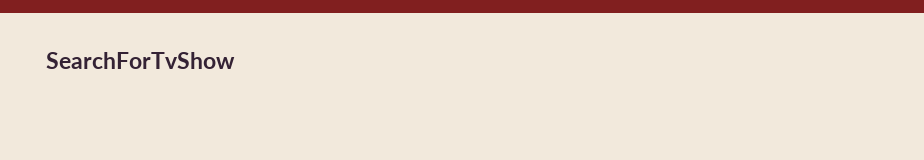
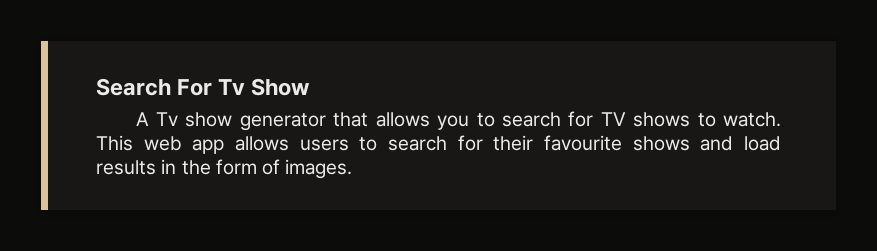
[46,52,235,69] SearchForTvShow -> [96,78,311,96] [135,111,781,131] [96,135,781,154] [96,159,353,179] Search For Tv Show // A Tv show generator that allows you to search for TV shows to watch. This web app allows users to search for their favourite shows and load results in the form of images.

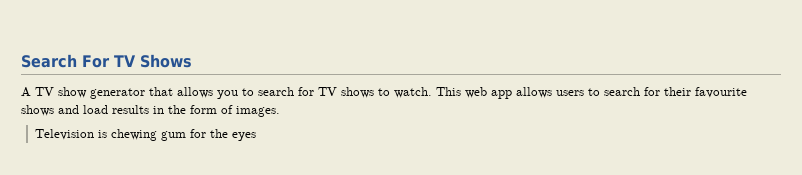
[218,78,311,96] Tv Show -> [114,54,192,68] TV Shows
[155,112,178,126] Tv -> [35,87,54,96] TV
(353, 169) none -> [35,129,257,141] // Television is chewing gum for the eyes

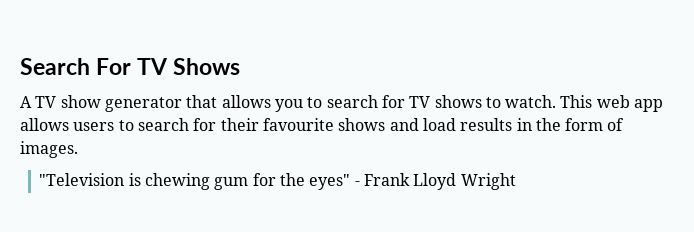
[35,129,95,140] Television -> [39,173,125,186] "Television
[232,132,257,141] eyes -> [309,173,516,190] eyes" - Frank Lloyd Wright

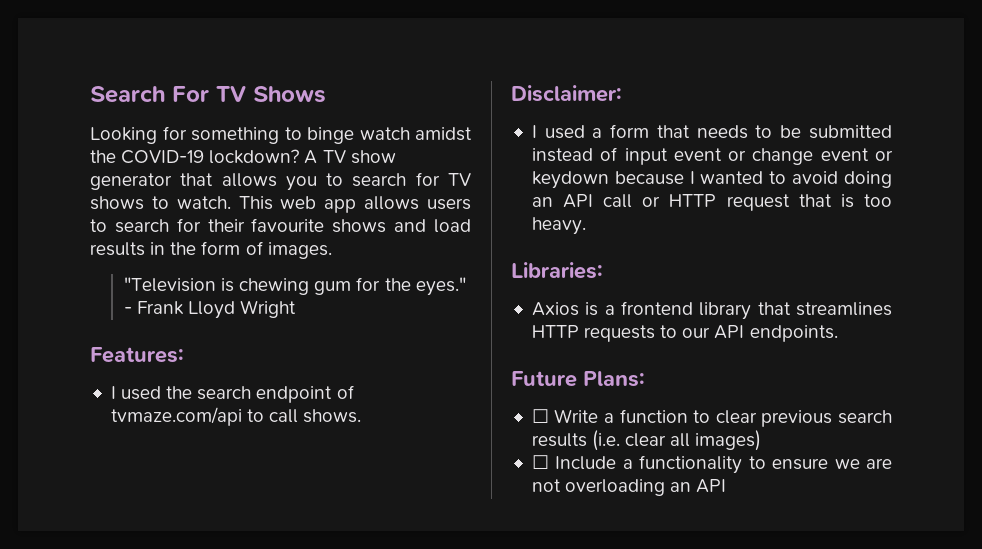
(241, 66) none -> [90,126,472,144] [90,149,300,164] Looking for something to binge watch amidst the COVID-19 lockdown?
[309,174,351,190] eyes" -> [415,277,466,296] eyes."
(516, 181) none -> [90,347,184,363] [110,385,354,403] [110,407,362,426] [511,85,622,102] [531,124,892,139] [531,147,893,165] [531,171,893,189] [531,194,892,211] [531,217,586,235] [511,262,603,279] [531,301,893,320] [531,325,838,342] [511,371,645,387] [531,409,892,427] [531,430,762,451] [531,455,892,474] [531,479,727,496] // Features: // I used the search endpoint of tvmaze.com/api to call shows. // Disclaimer: // I used a form that needs to be submitted instead of input event or change event or keydown because I wanted to avoid doing an API call or HTTP request that is too heavy. // Libraries: // Axios is a frontend library that streamlines HTTP requests to our API endpoints. // Future Plans: // ☐ Write a function to clear previous search results (i.e. clear all images) // ☐ Include a functionality to ensure we are not overloading an API

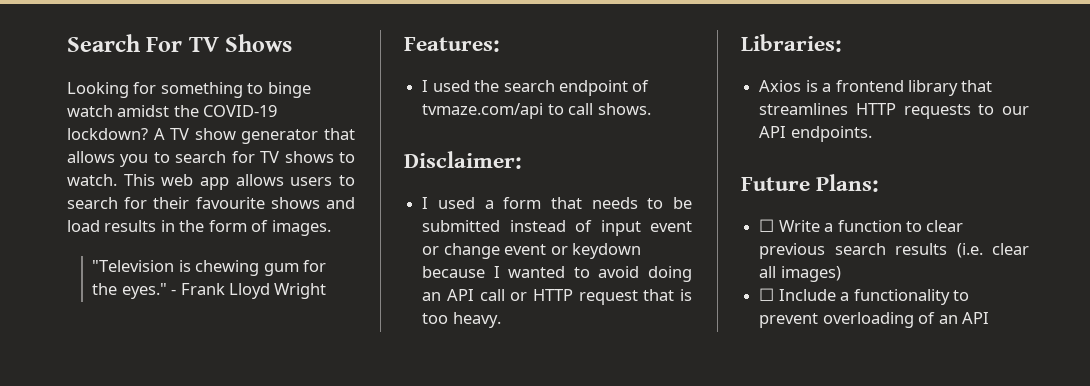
[772,458,892,470] [531,479,666,496] ensure we are not overloading -> [759,312,936,328] prevent overloading of

